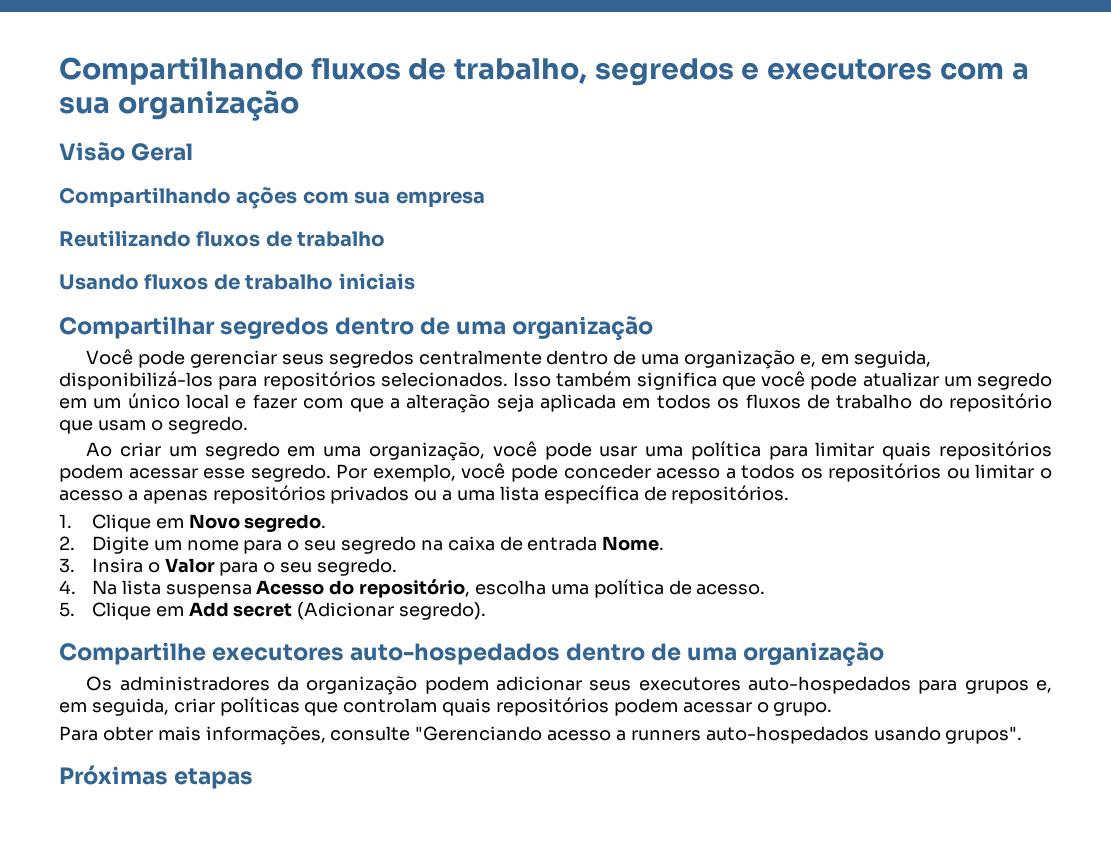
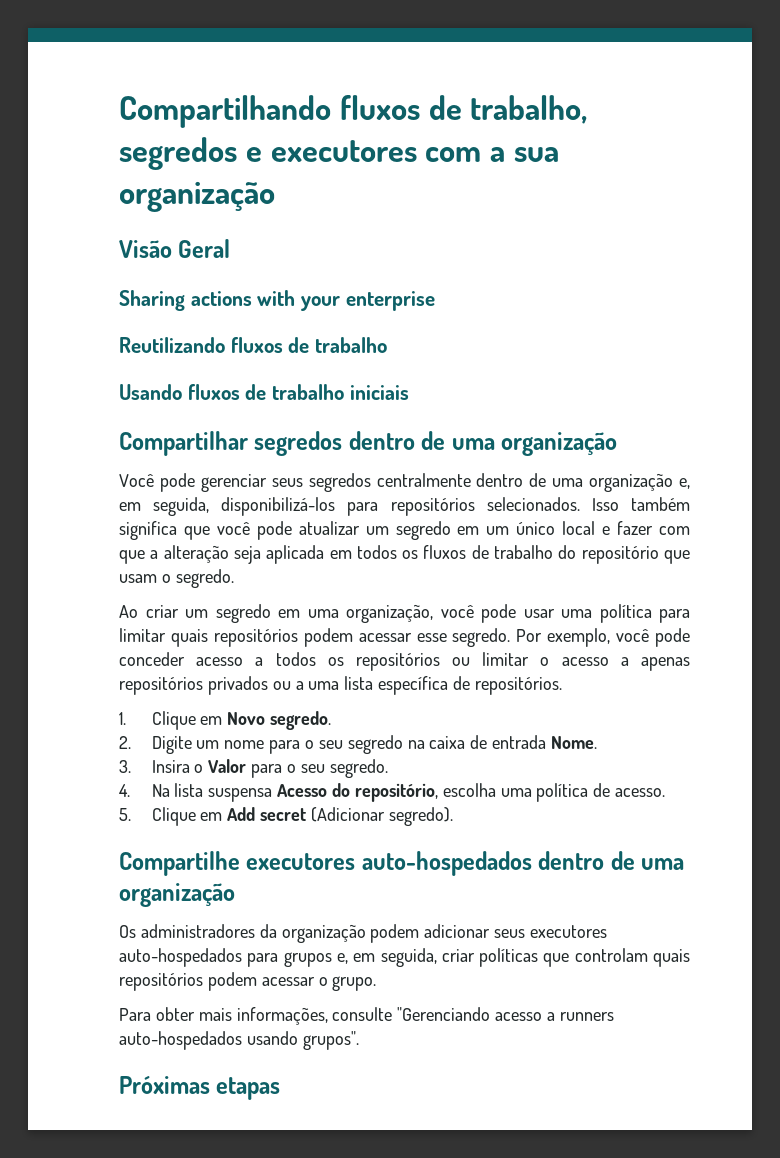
[59,187,485,209] Compartilhando ações com sua empresa -> [119,290,435,311] Sharing actions with your enterprise

